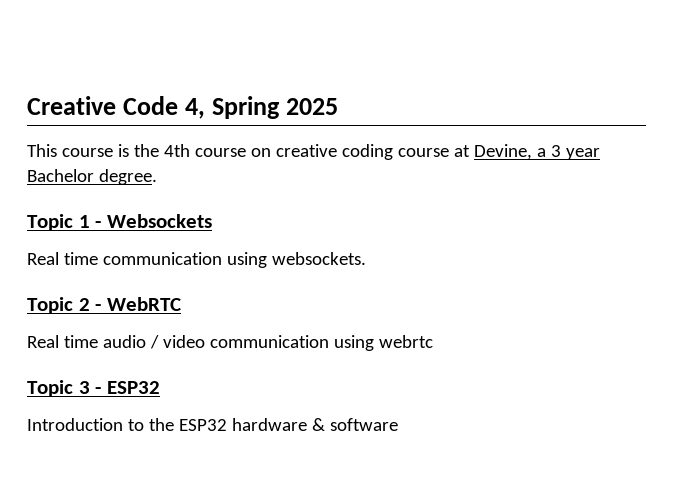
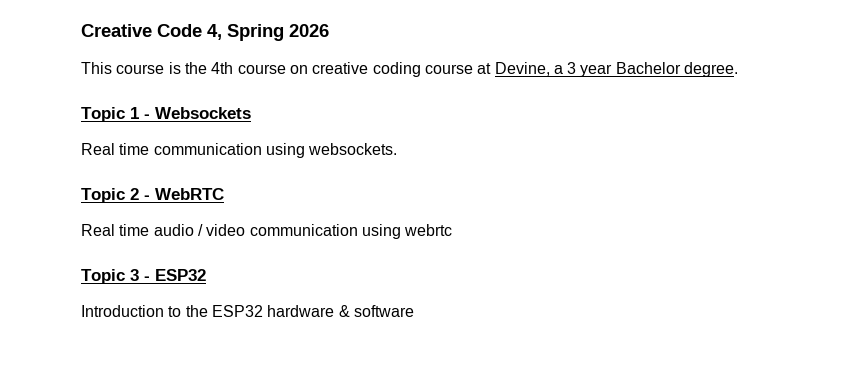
[286,98,339,115] 2025 -> [289,24,329,37] 2026

